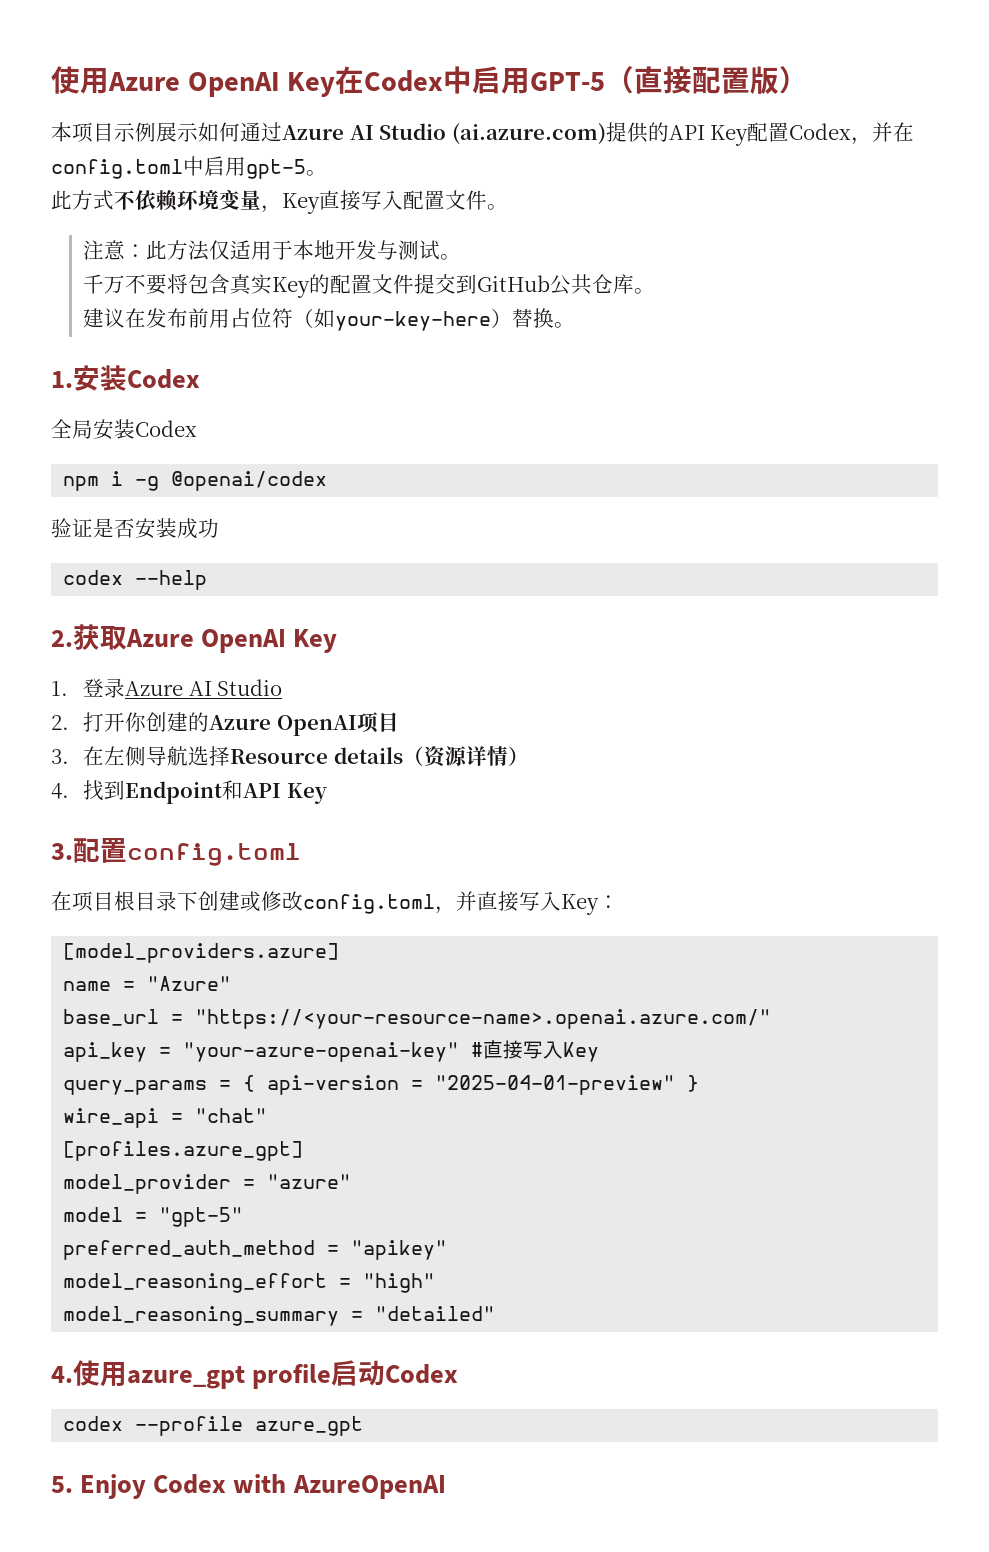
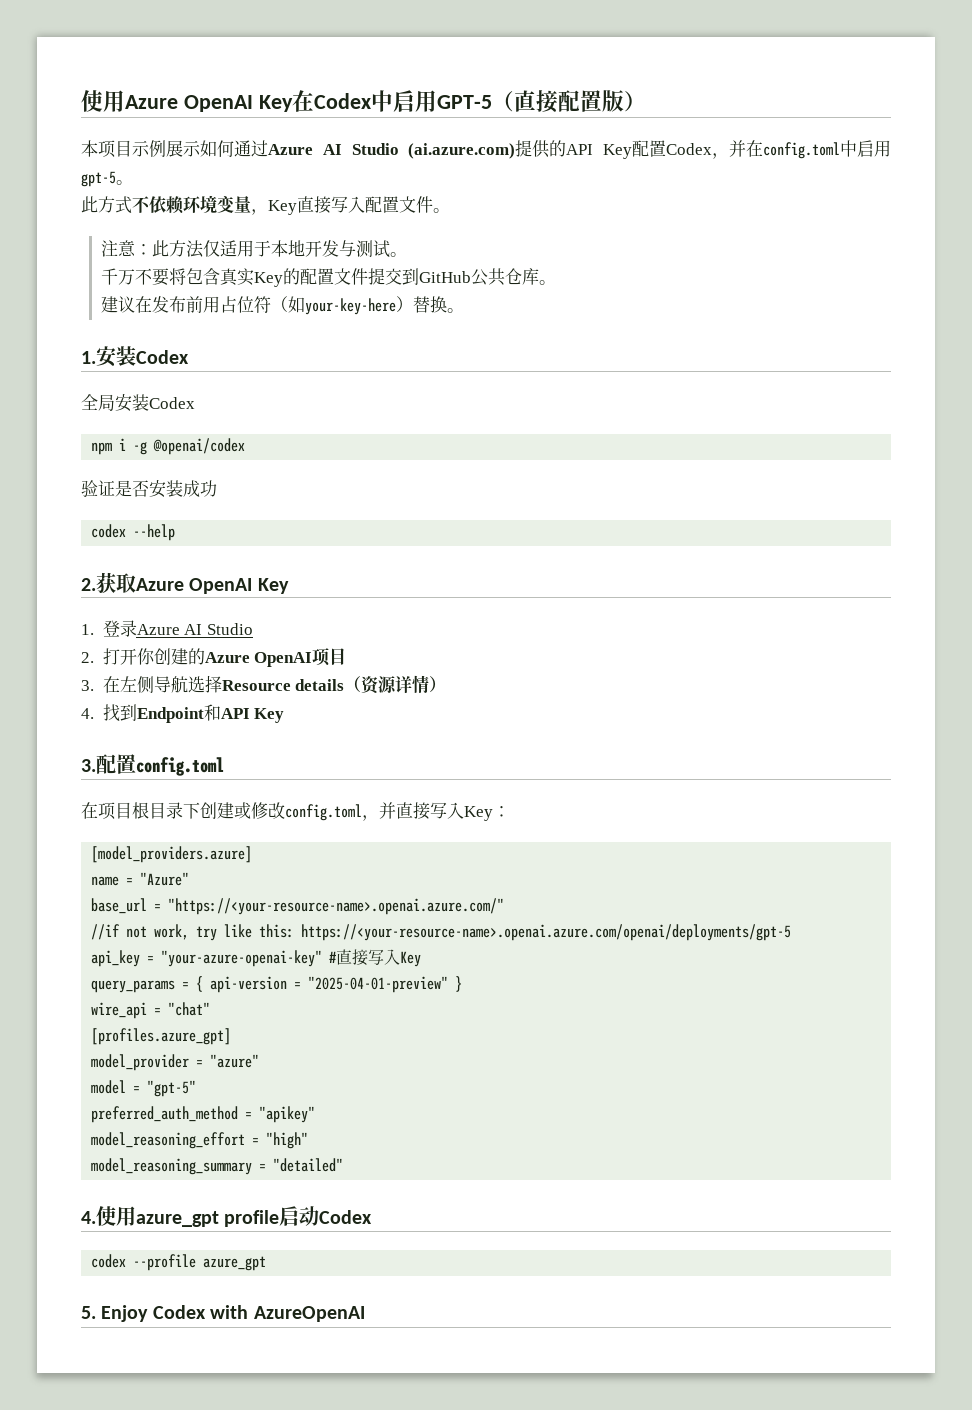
(772, 1019) none -> [91,924,792,941] // //if not work, try like this: https://<your-resource-name>.openai.azure.com/openai/deployments/gpt-5

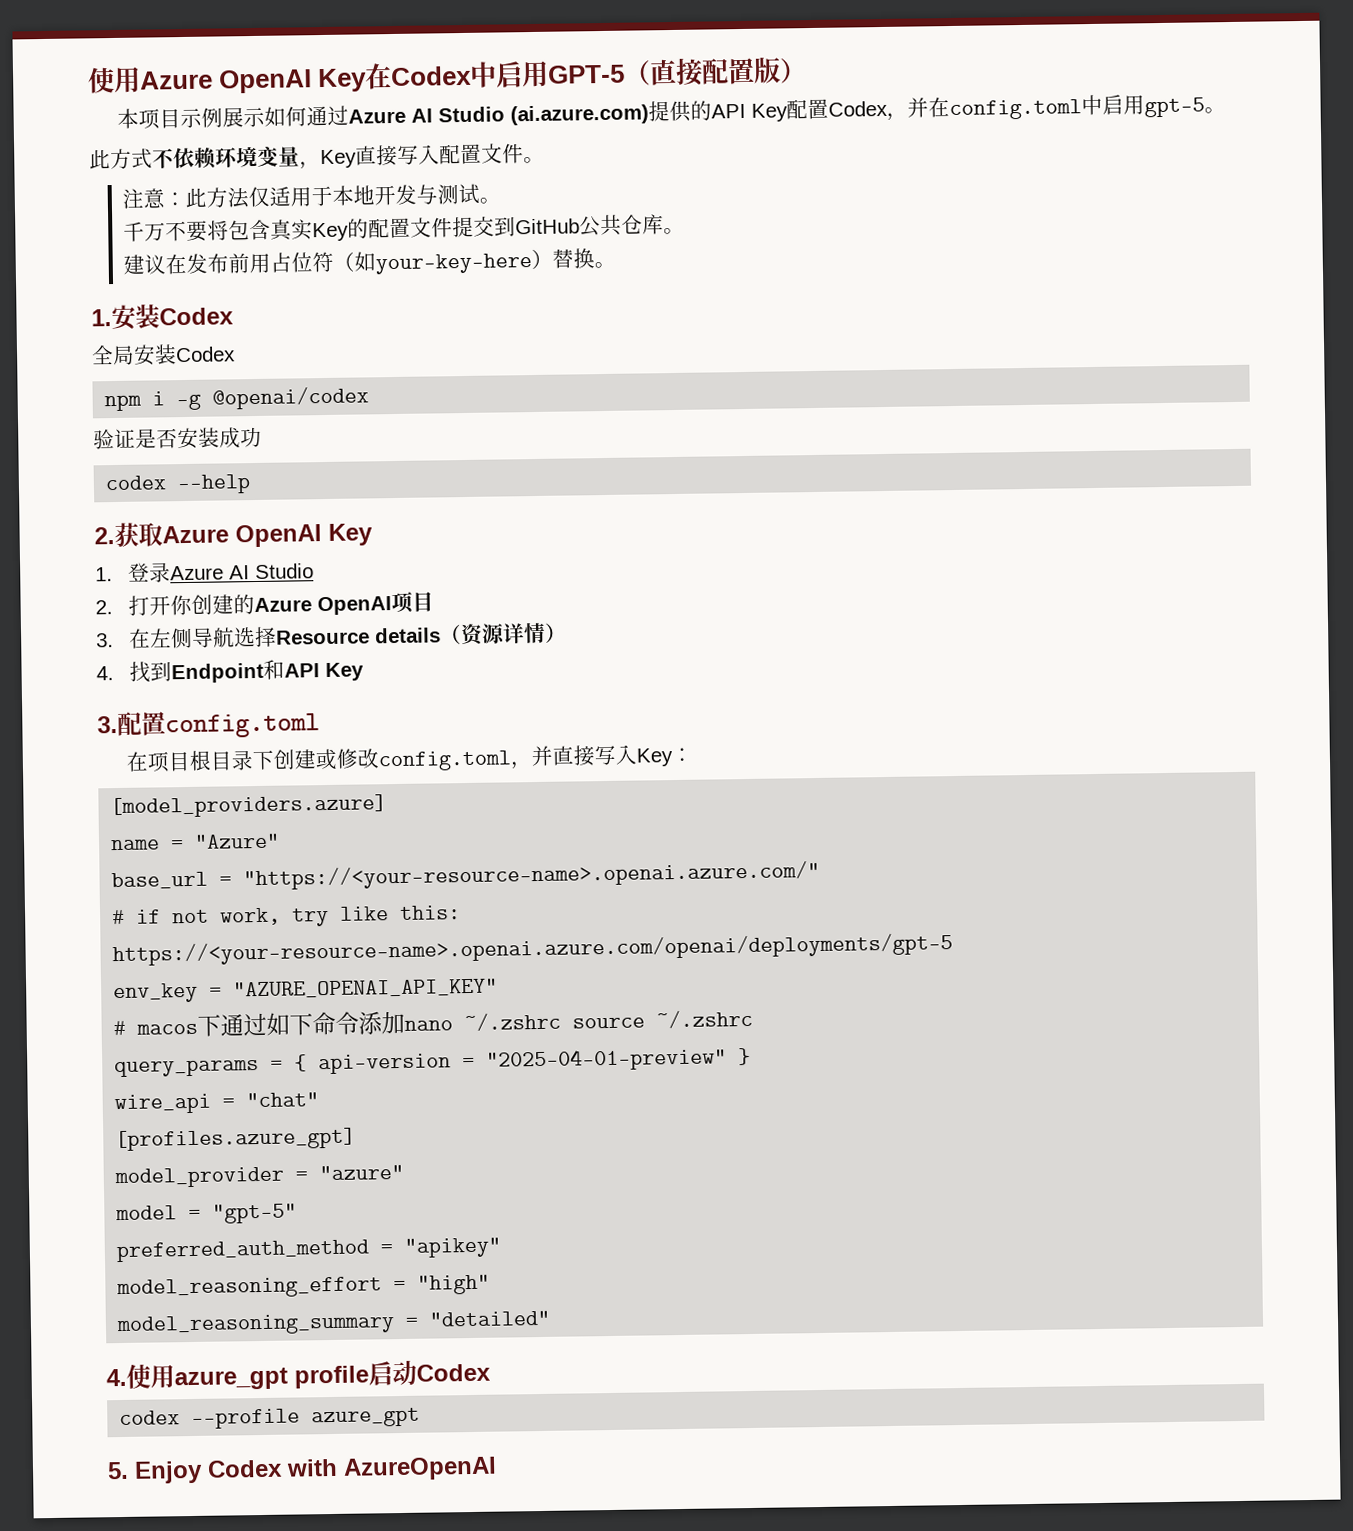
[91,924,121,940] //if -> [112,909,162,925] # if
[91,949,422,967] api_key = "your-azure-openai-key" #直接写入Key -> [113,978,499,1004] [113,1009,754,1037] env_key = "AZURE_OPENAI_API_KEY" // # macos下通过如下命令添加nano ~/.zshrc source ~/.zshrc

